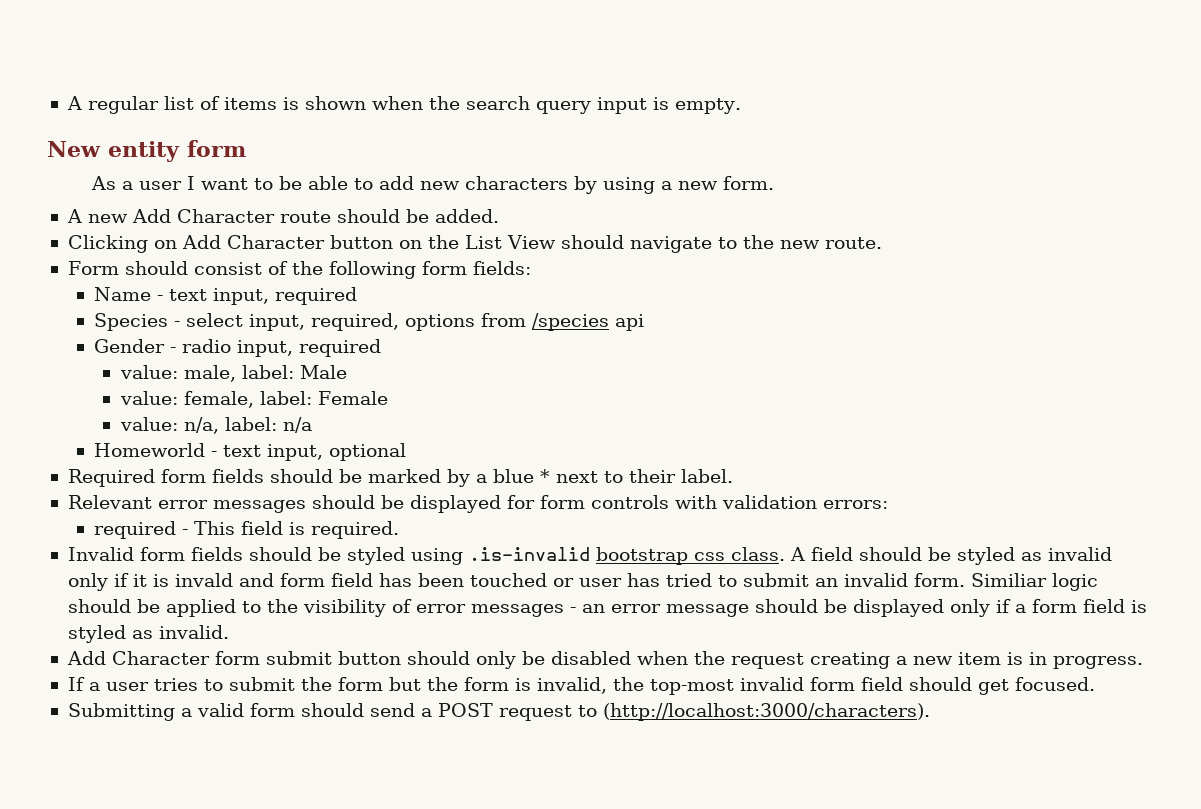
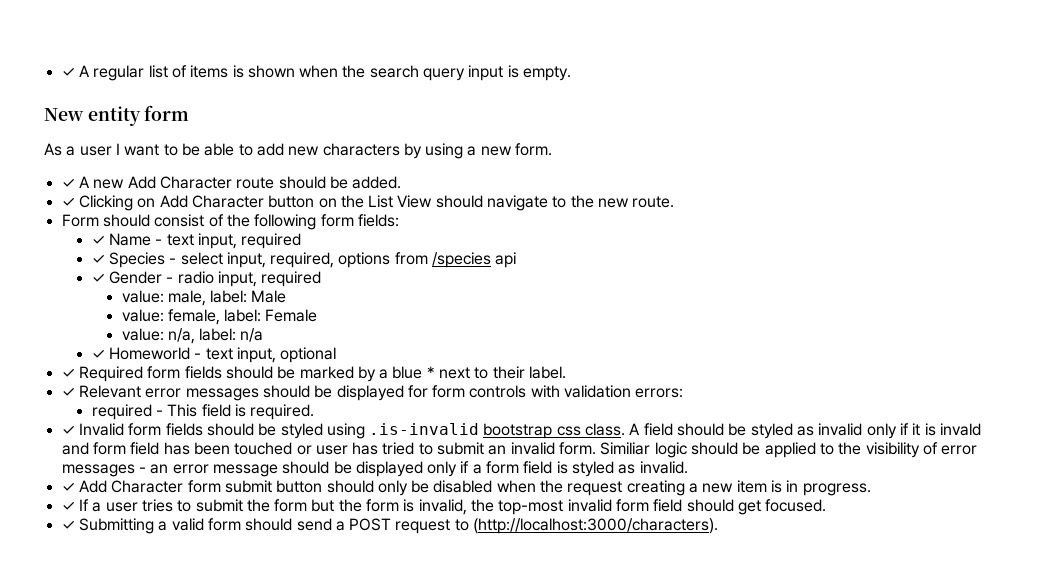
(66, 103) none -> [61,67,75,77] ✓
(774, 183) none -> [61,178,75,188] ✓
(499, 216) none -> [61,197,75,207] ✓
(531, 268) none -> [91,235,105,245] ✓
(358, 296) none -> [91,254,105,264] ✓
(645, 322) none -> [91,273,105,283] ✓
(312, 425) none -> [91,349,105,359] ✓
(407, 452) none -> [61,368,75,378] ✓
(733, 476) none -> [61,387,75,397] ✓
(400, 530) none -> [61,425,75,435] ✓
(229, 632) none -> [61,482,75,492] ✓
(1143, 662) none -> [61,501,75,511] ✓
(1095, 684) none -> [61,520,75,530] ✓

